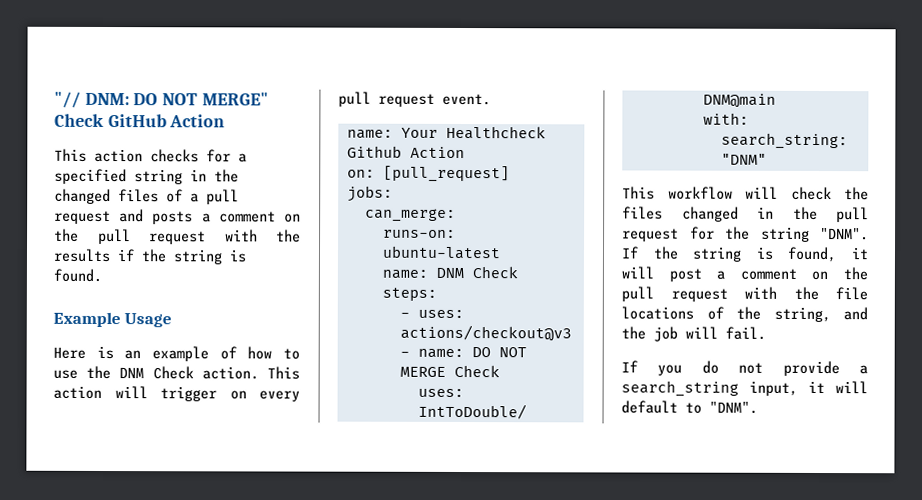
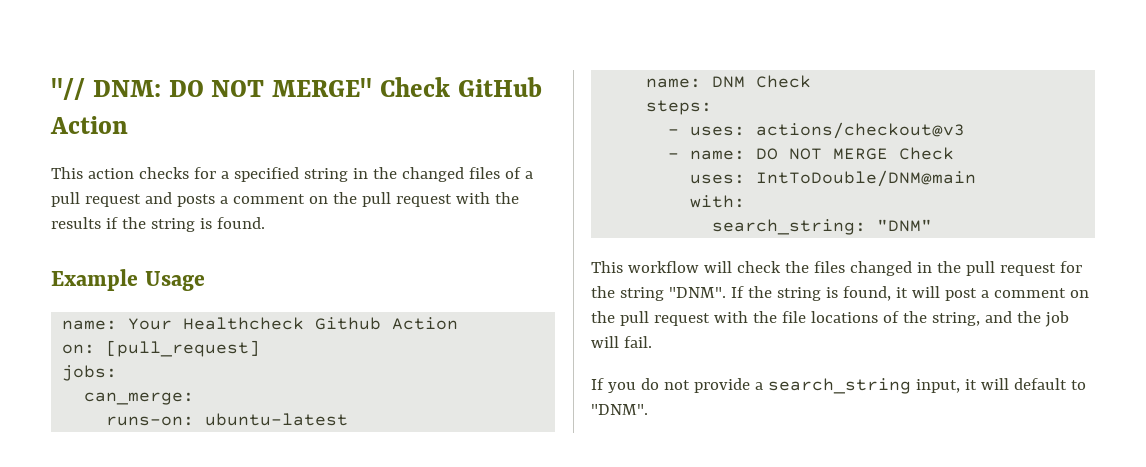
[53,345,300,362] [53,365,300,380] [53,385,300,402] [338,91,491,107] // Here is an example of how to use the DNM Check action. This action will trigger on every pull request event. -> (205, 281) none

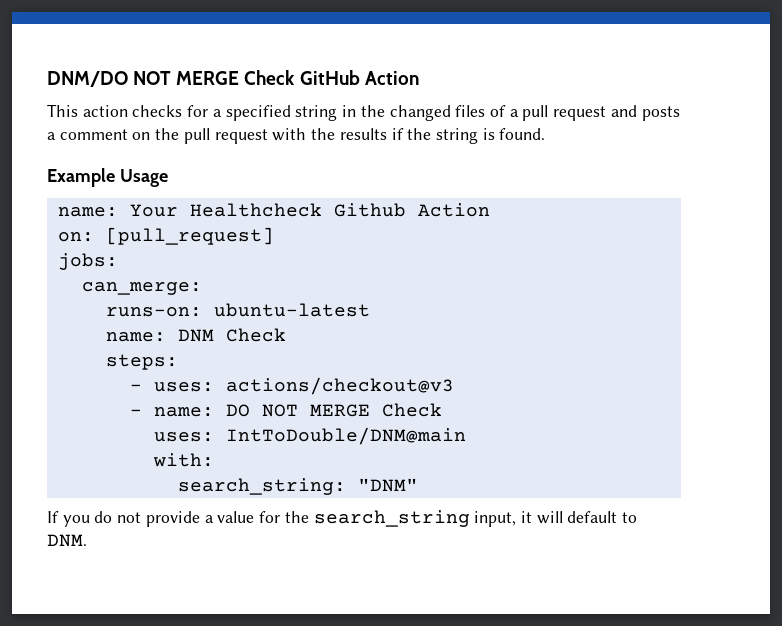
[51,78,373,100] "// DNM: DO NOT MERGE" -> [47,71,240,87] DNM/DO NOT MERGE
[591,261,1082,276] [591,286,1089,301] [591,311,1069,327] [591,336,652,348] // This workflow will check the files changed in the pull request for the string "DNM". If the string is found, it will post a comment on the pull request with the file locations of the string, and the job will fail. -> (418, 485) none
(763, 386) none -> [217,511,309,523] value for the
[591,404,648,415] "DNM". -> [47,534,87,547] DNM.

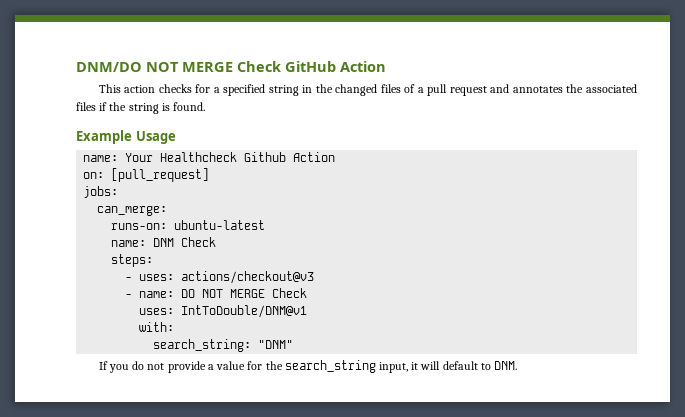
[641,106,680,121] [47,128,387,144] posts a comment on the pull request with the results -> [512,84,637,93] [76,102,96,111] annotates the associated files
[225,427,466,445] IntToDouble/DNM@main -> [181,305,308,318] IntToDouble/DNM@v1

